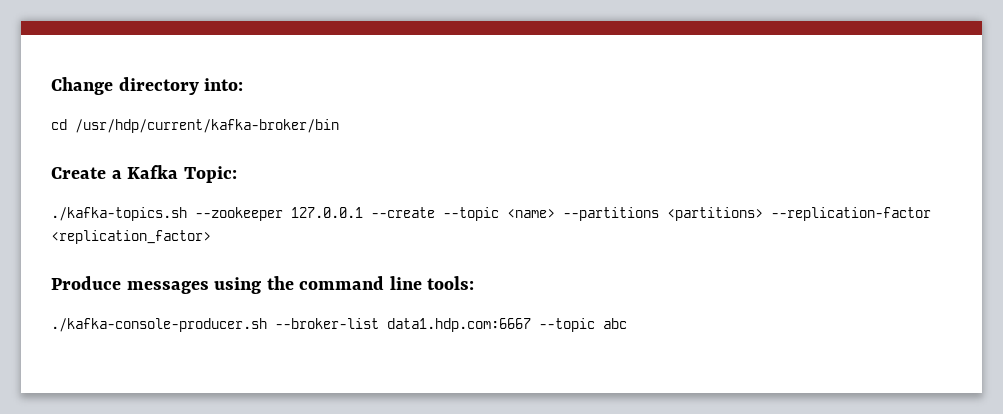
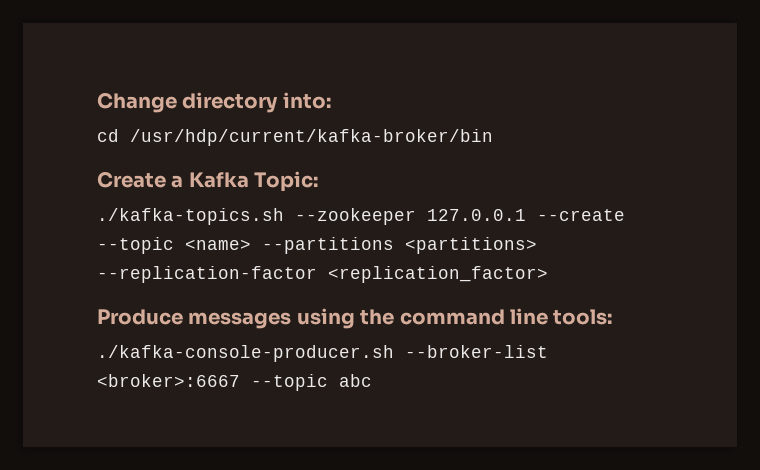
[387,318,531,332] data1.hdp.com:6667 -> [97,374,240,387] <broker>:6667

